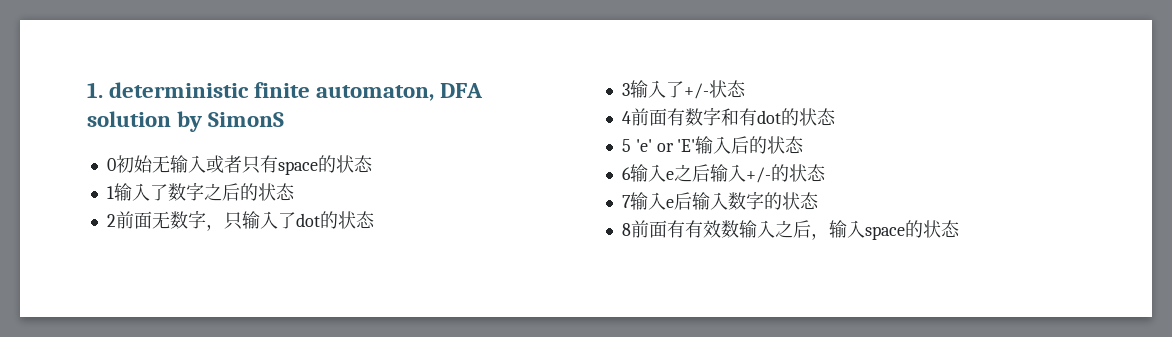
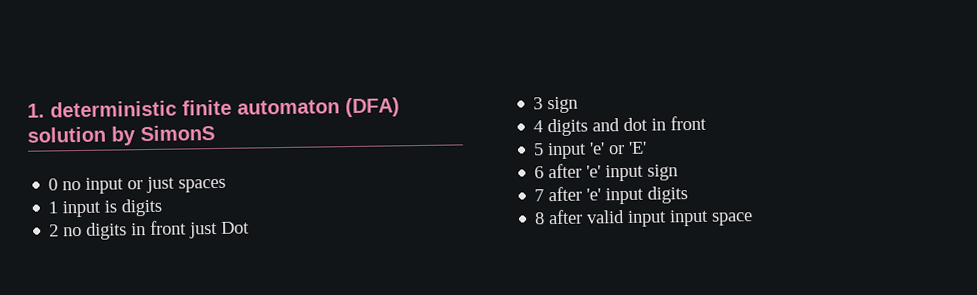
[316,83,484,101] automaton, DFA -> [237,97,400,118] automaton (DFA)
[115,155,373,175] [106,182,295,201] [106,210,375,231] [621,80,746,99] [621,107,836,126] 初始无输入或者只有space的状态 // 1输入了数字之后的状态 // 2前面无数字，只输入了dot的状态 // 3输入了+/-状态 // 4前面有数字和有dot的状态 -> [62,176,227,194] [48,198,163,218] [49,220,251,240] [533,96,579,114] [533,115,708,137] no input or just spaces // 1 input is digits // 2 no digits in front just Dot // 3 sign // 4 digits and dot in front
(631, 145) none -> [547,142,588,160] input
[695,136,805,154] [621,164,826,183] [621,191,819,210] [621,220,960,240] 输入后的状态 // 6输入e之后输入+/-的状态 // 7输入e后输入数字的状态 // 8前面有有效数输入之后，输入space的状态 -> [534,163,679,182] [534,186,689,205] [534,209,754,227] // 6 after 'e' input sign // 7 after 'e' input digits // 8 after valid input input space

